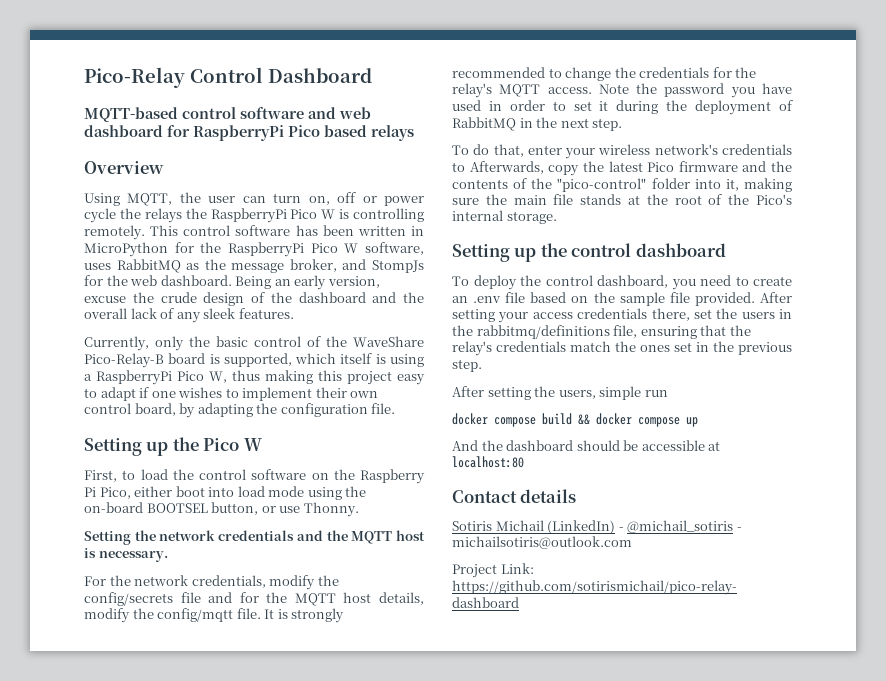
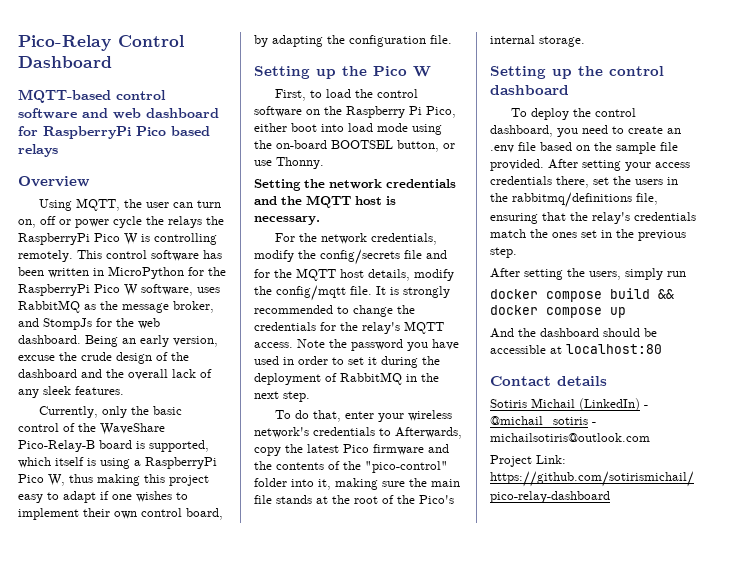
[599,386,642,400] simple -> [625,268,663,280] simply

